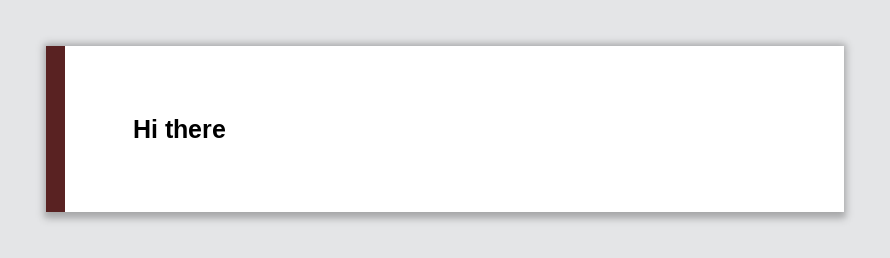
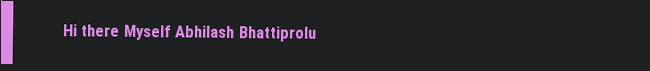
(226, 128) none -> [122,24,317,42] Myself Abhilash Bhattiprolu

